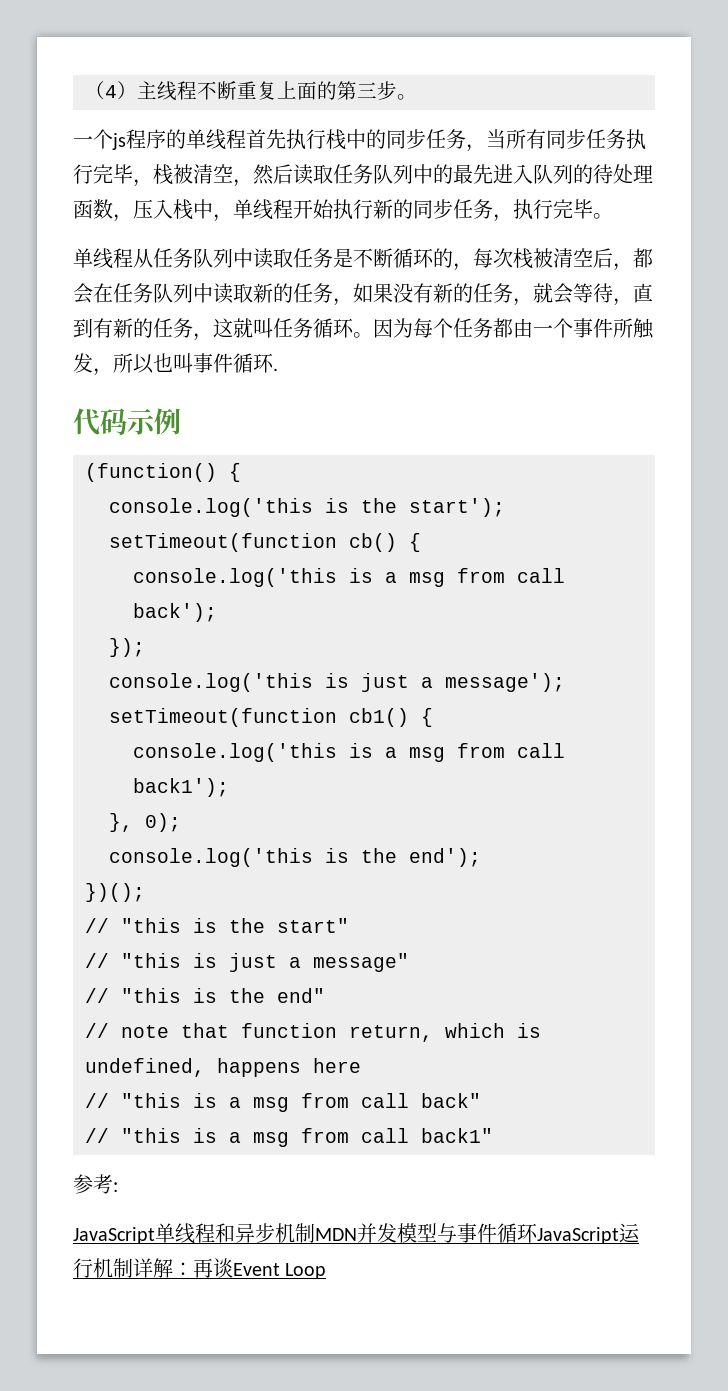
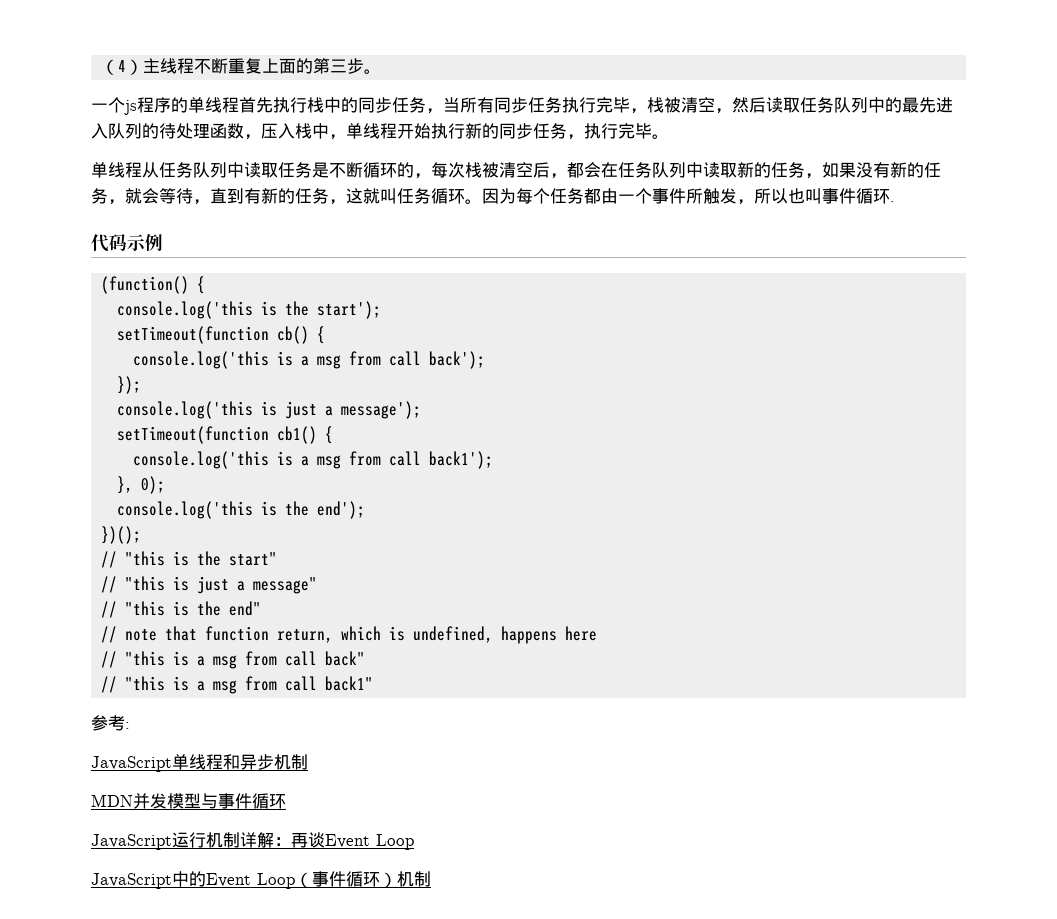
(315, 1233) none -> (308, 762) //
(538, 1233) none -> (286, 801) //
(327, 1271) none -> [91,871,431,889] // JavaScript中的Event Loop（事件循环）机制

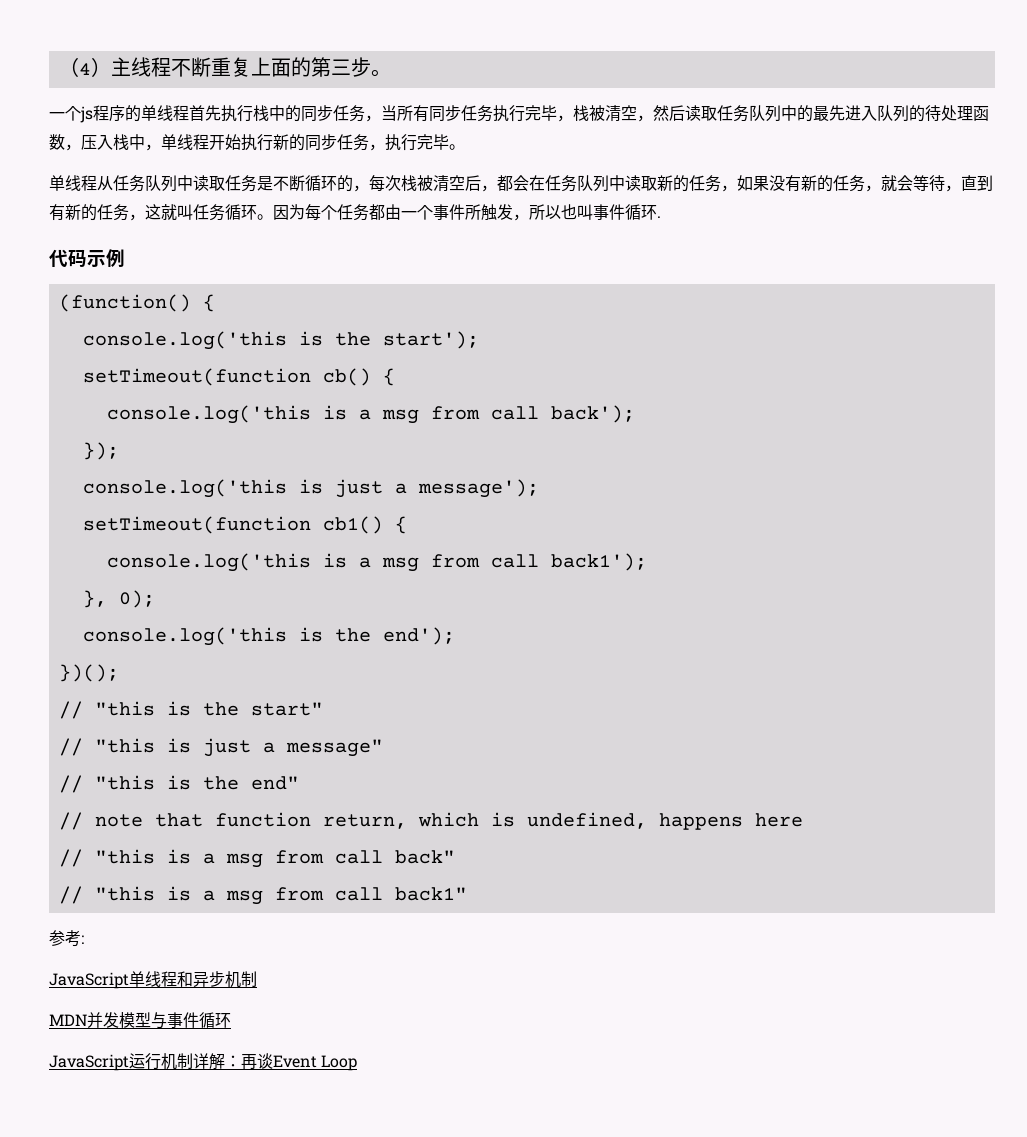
[91,871,431,889] // JavaScript中的Event Loop（事件循环）机制 -> (358, 1063) none

